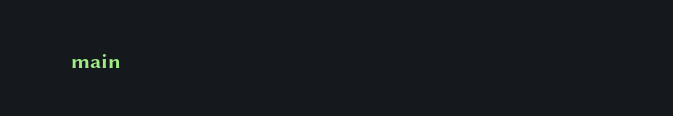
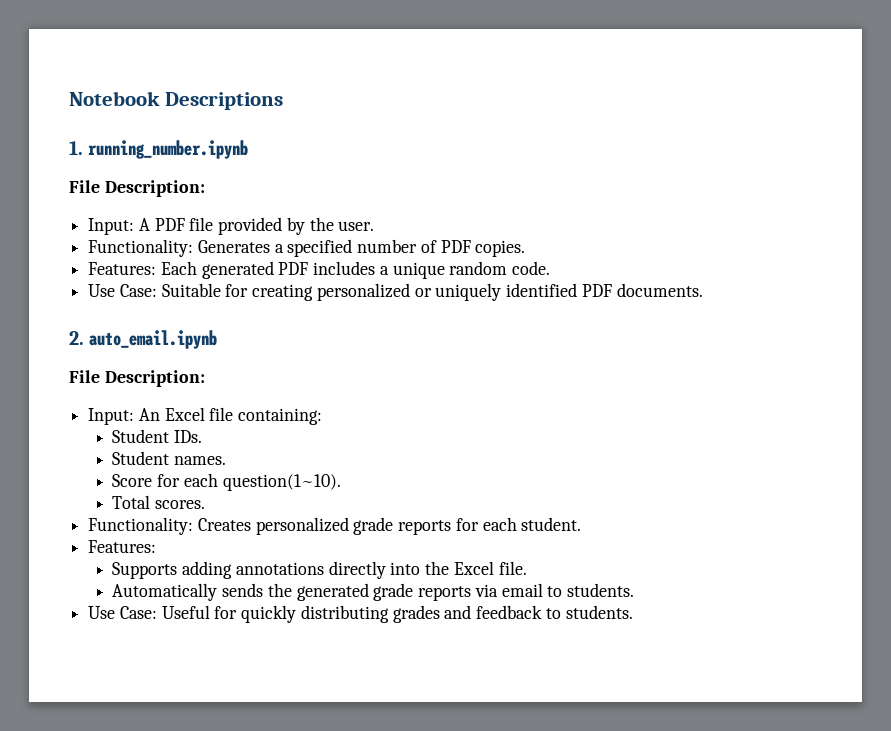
[71,54,121,68] main -> [69,91,283,110] [69,140,249,159] [69,180,205,197] [88,217,375,235] [88,239,526,257] [88,261,551,279] [88,283,703,301] [69,330,218,349] [69,370,205,387] [88,407,323,425] [112,429,203,443] [112,451,227,465] [112,473,341,491] [112,495,206,509] [88,517,582,535] [88,540,157,553] [112,561,527,579] [112,583,634,601] [88,605,633,623] Notebook Descriptions // 1. running_number.ipynb // File Description: // Input: A PDF file provided by the user. // Functionality: Generates a specified number of PDF copies. // Features: Each generated PDF includes a unique random code. // Use Case: Suitable for creating personalized or uniquely identified PDF documents. // 2. auto_email.ipynb // File Description: // Input: An Excel file containing: // Student IDs. // Student names. // Score for each question(1~10). // Total scores. // Functionality: Creates personalized grade reports for each student. // Features: // Supports adding annotations directly into the Excel file. // Automatically sends the generated grade reports via email to students. // Use Case: Useful for quickly distributing grades and feedback to students.

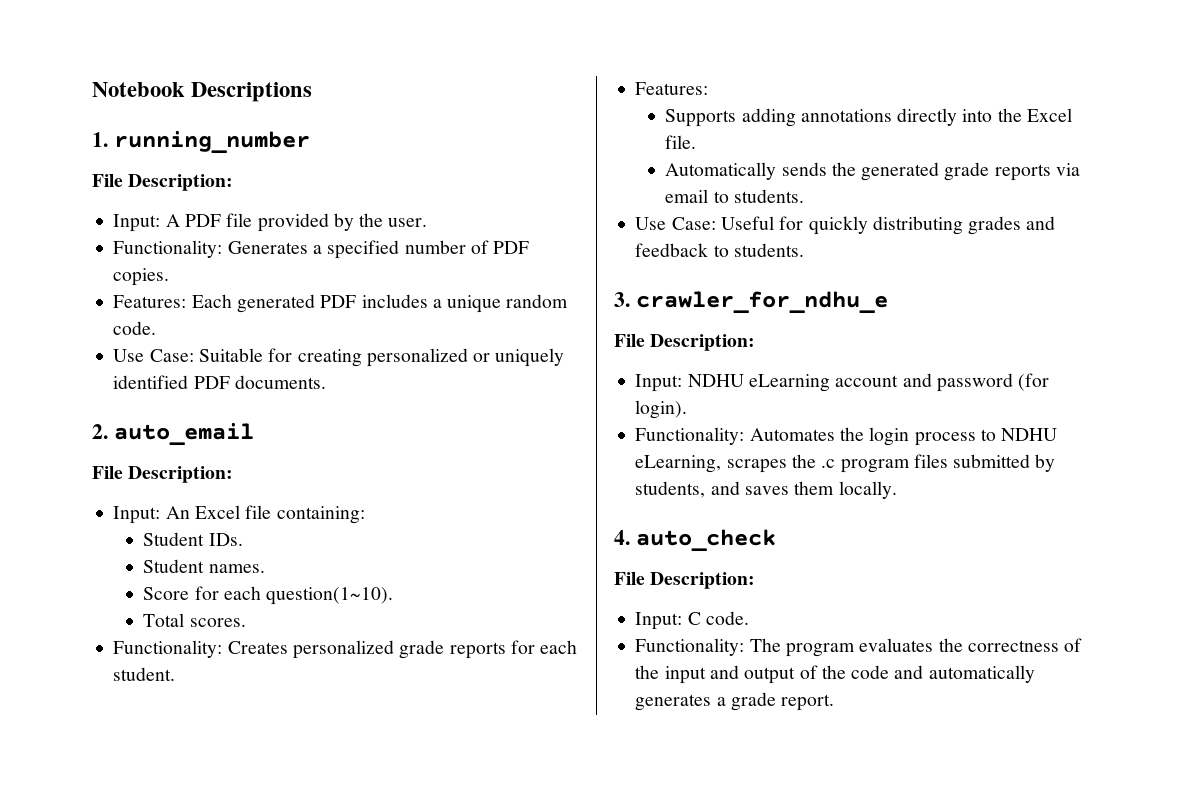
[88,140,249,159] running_number.ipynb -> [113,131,310,154] running_number
[89,330,218,349] auto_email.ipynb -> [113,423,254,446] auto_email
(633, 612) none -> [614,291,888,314] [614,334,756,351] [635,373,1050,392] [635,400,688,419] [635,427,1058,446] [635,454,1056,473] [635,481,897,499] [614,529,776,552] [614,572,756,589] [635,611,749,630] [635,638,1083,657] [635,665,1035,684] [635,692,835,711] // 3. crawler_for_ndhu_e // File Description: // Input: NDHU eLearning account and password (for login). // Functionality: Automates the login process to NDHU eLearning, scrapes the .c program files submitted by students, and saves them locally. // 4. auto_check // File Description: // Input: C code. // Functionality: The program evaluates the correctness of the input and output of the code and automatically generates a grade report.

